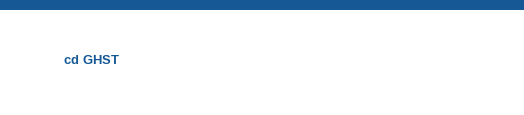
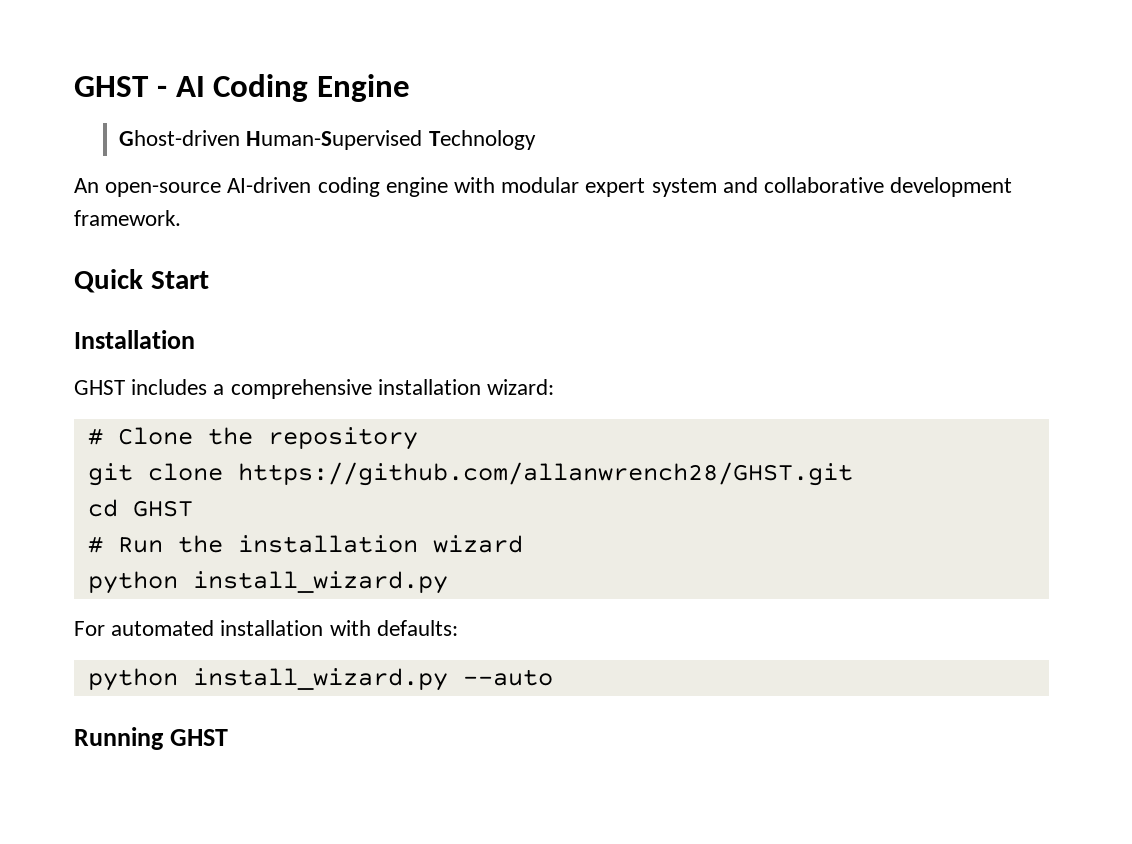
[64,55,79,64] cd -> [74,74,411,102] [119,130,536,150] [74,177,1013,197] [74,210,181,226] [74,269,209,293] [74,330,195,349] [74,379,555,399] [87,427,418,450] [87,462,853,486] [87,499,193,517] [87,535,523,553] [87,571,448,594] [74,620,458,636] [87,668,553,691] [74,727,164,750] GHST - AI Coding Engine // Ghost-driven Human-Supervised Technology // An open-source AI-driven coding engine with modular expert system and collaborative development framework. // Quick Start // Installation // GHST includes a comprehensive installation wizard: // # Clone the repository // git clone https://github.com/allanwrench28/GHST.git // cd GHST // # Run the installation wizard // python install_wizard.py // For automated installation with defaults: // python install_wizard.py --auto // Running

